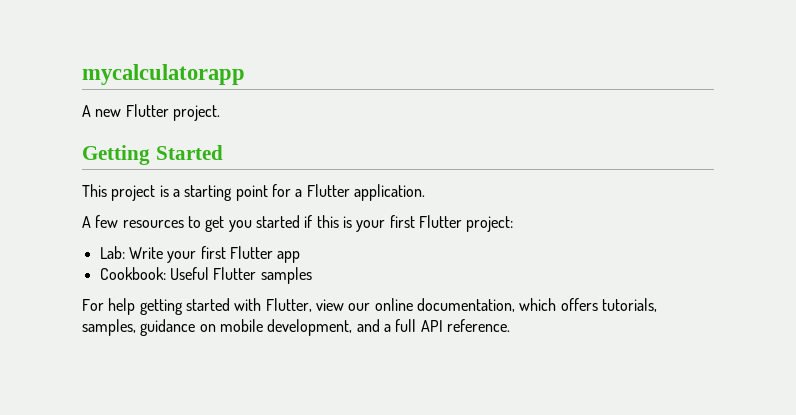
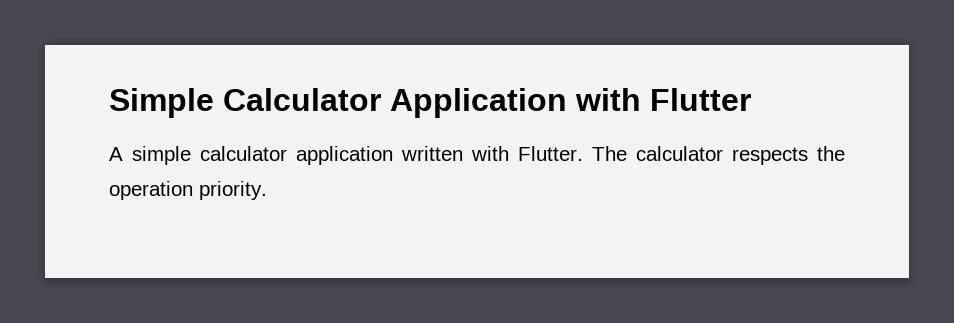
[82,64,245,85] [82,104,220,121] [82,145,223,165] [82,184,425,201] [82,215,514,232] [99,246,301,263] [99,267,312,284] [82,298,657,315] [82,319,510,336] mycalculatorapp // A new Flutter project. // Getting Started // This project is a starting point for a Flutter application. // A few resources to get you started if this is your first Flutter project: // Lab: Write your first Flutter app // Cookbook: Useful Flutter samples // For help getting started with Flutter, view our online documentation, which offers tutorials, samples, guidance on mobile development, and a full API reference. -> [109,88,751,118] [109,146,845,165] [109,181,267,200] Simple Calculator Application with Flutter // A simple calculator application written with Flutter. The calculator respects the operation priority.

